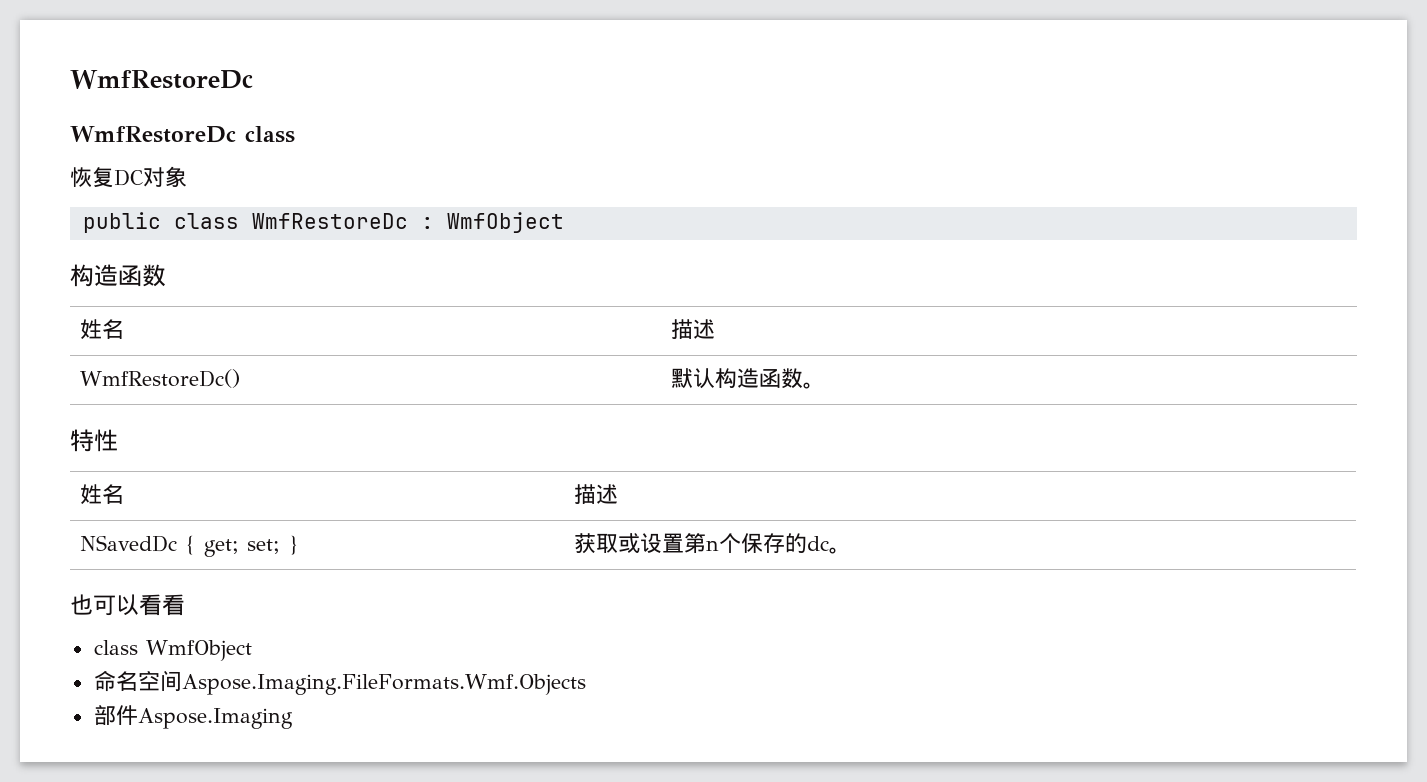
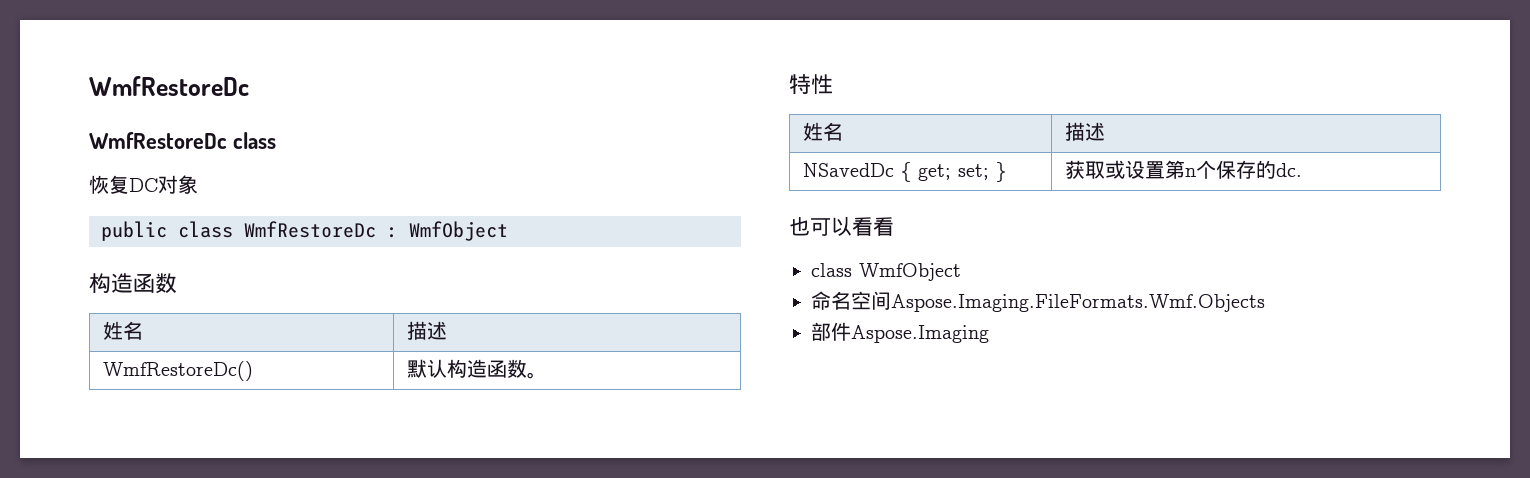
[806,536,851,554] dc。 -> [1276,163,1303,177] dc.

